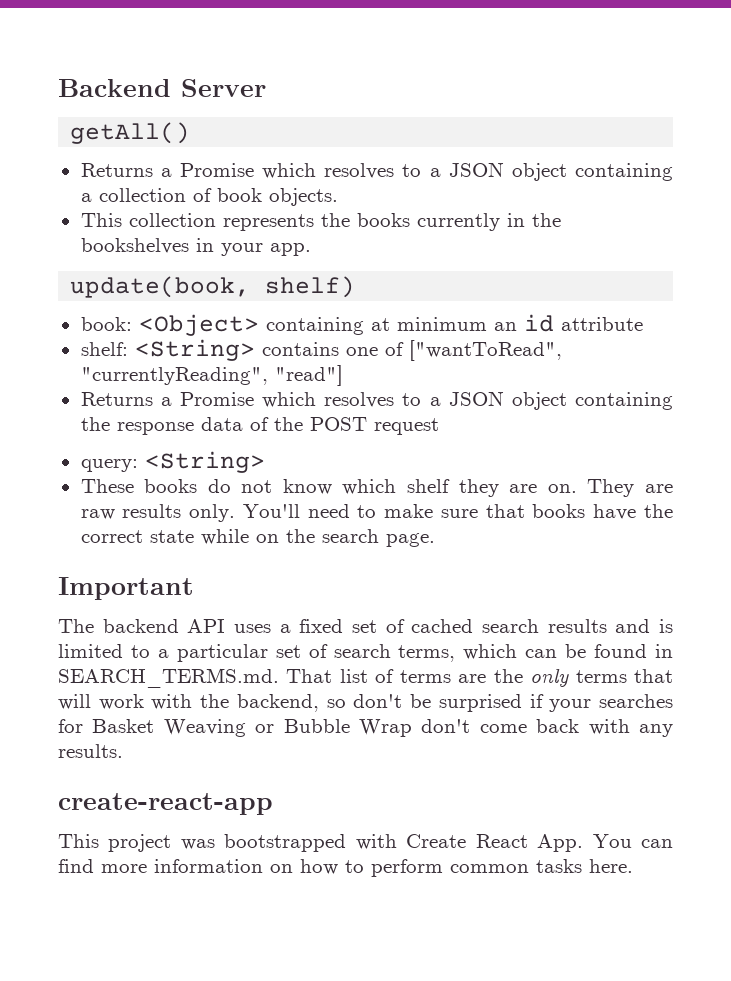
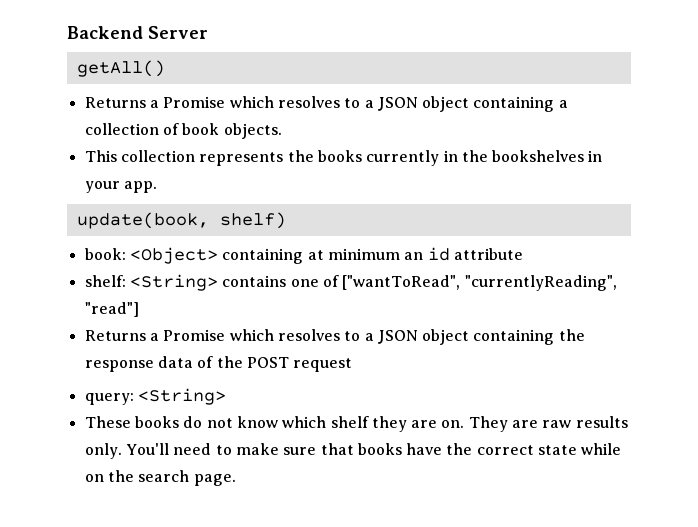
[58,577,194,600] [58,619,673,633] [58,644,673,662] [58,668,674,688] [58,694,674,712] [58,719,673,737] [58,744,123,758] [58,793,273,815] [58,834,674,852] [58,859,633,877] // Important // The backend API uses a fixed set of cached search results and is limited to a particular set of search terms, which can be found in SEARCH_TERMS.md. That list of terms are the only terms that will work with the backend, so don't be surprised if your searches for Basket Weaving or Bubble Wrap don't come back with any results. // create-react-app // This project was bootstrapped with Create React App. You can find more information on how to perform common tasks here. -> (236, 480) none

